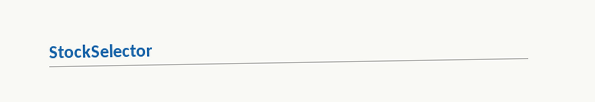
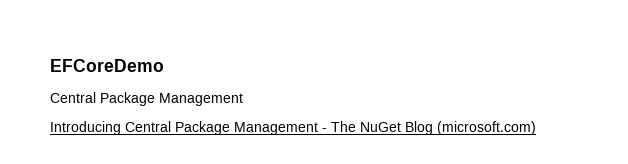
[48,43,154,59] StockSelector -> [50,59,164,72] [50,92,243,106] [50,121,536,135] EFCoreDemo // Central Package Management // Introducing Central Package Management - The NuGet Blog (microsoft.com)

